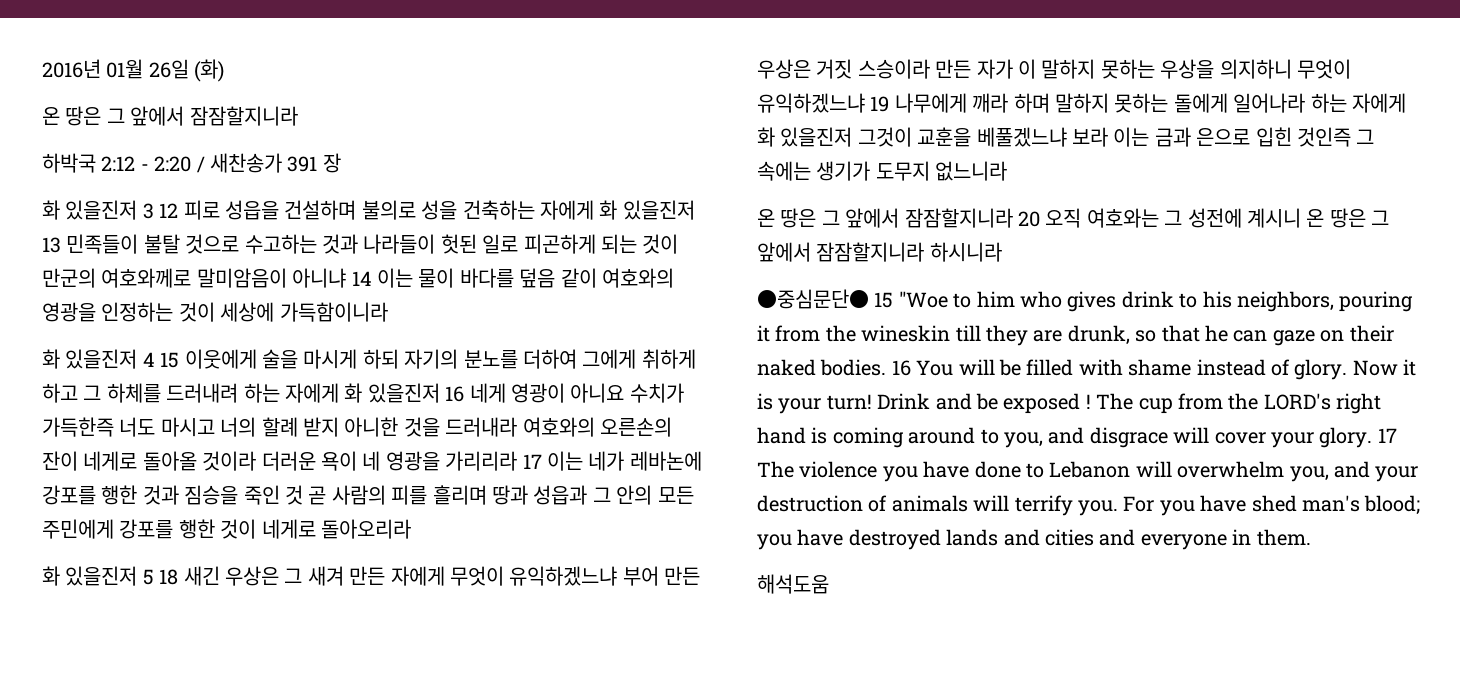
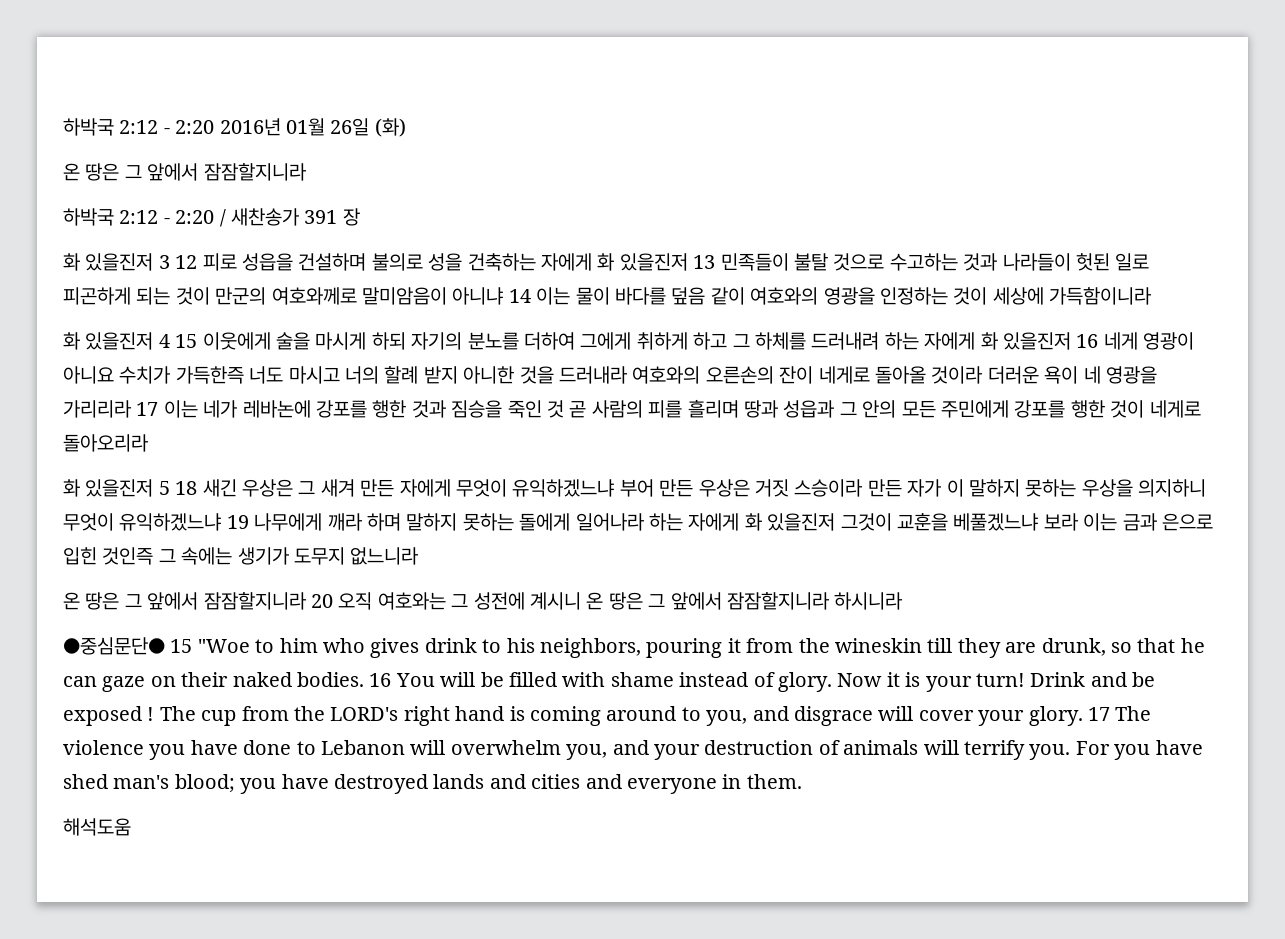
(42, 68) none -> [63,118,215,136] 하박국 2:12 - 2:20

